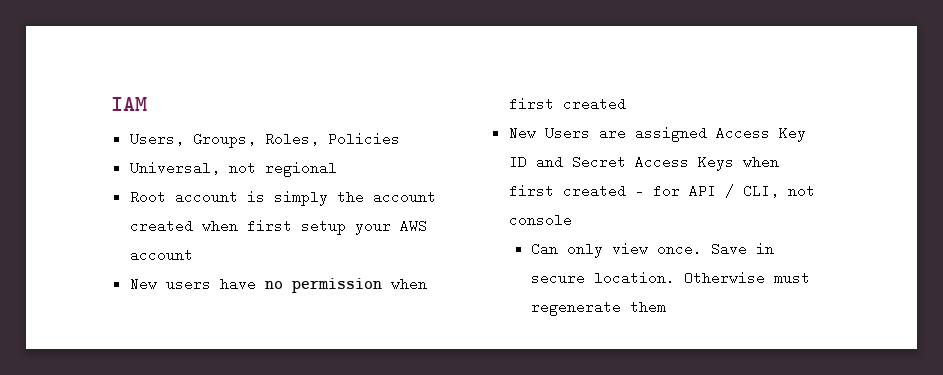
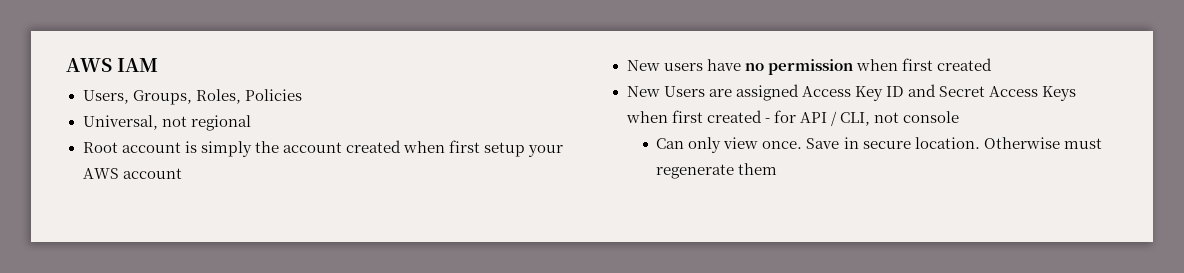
(111, 104) none -> [66,58,112,72] AWS

